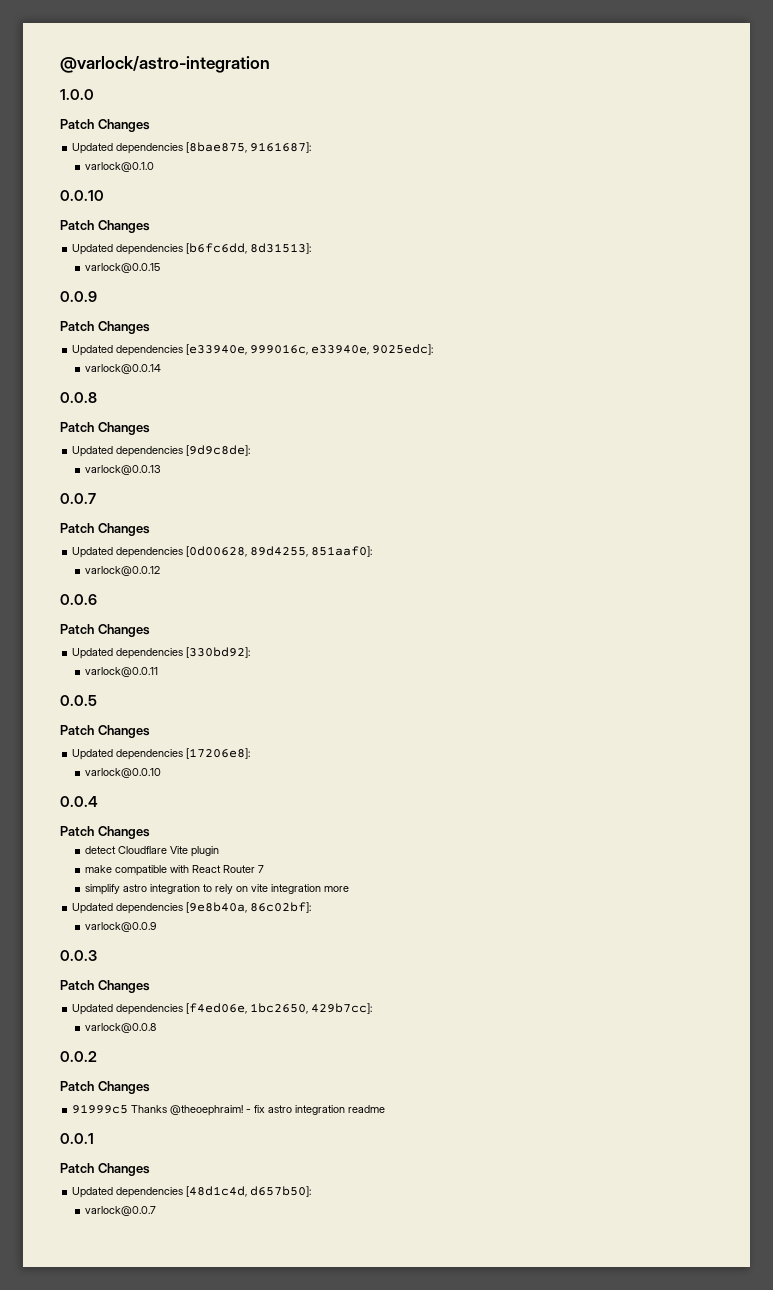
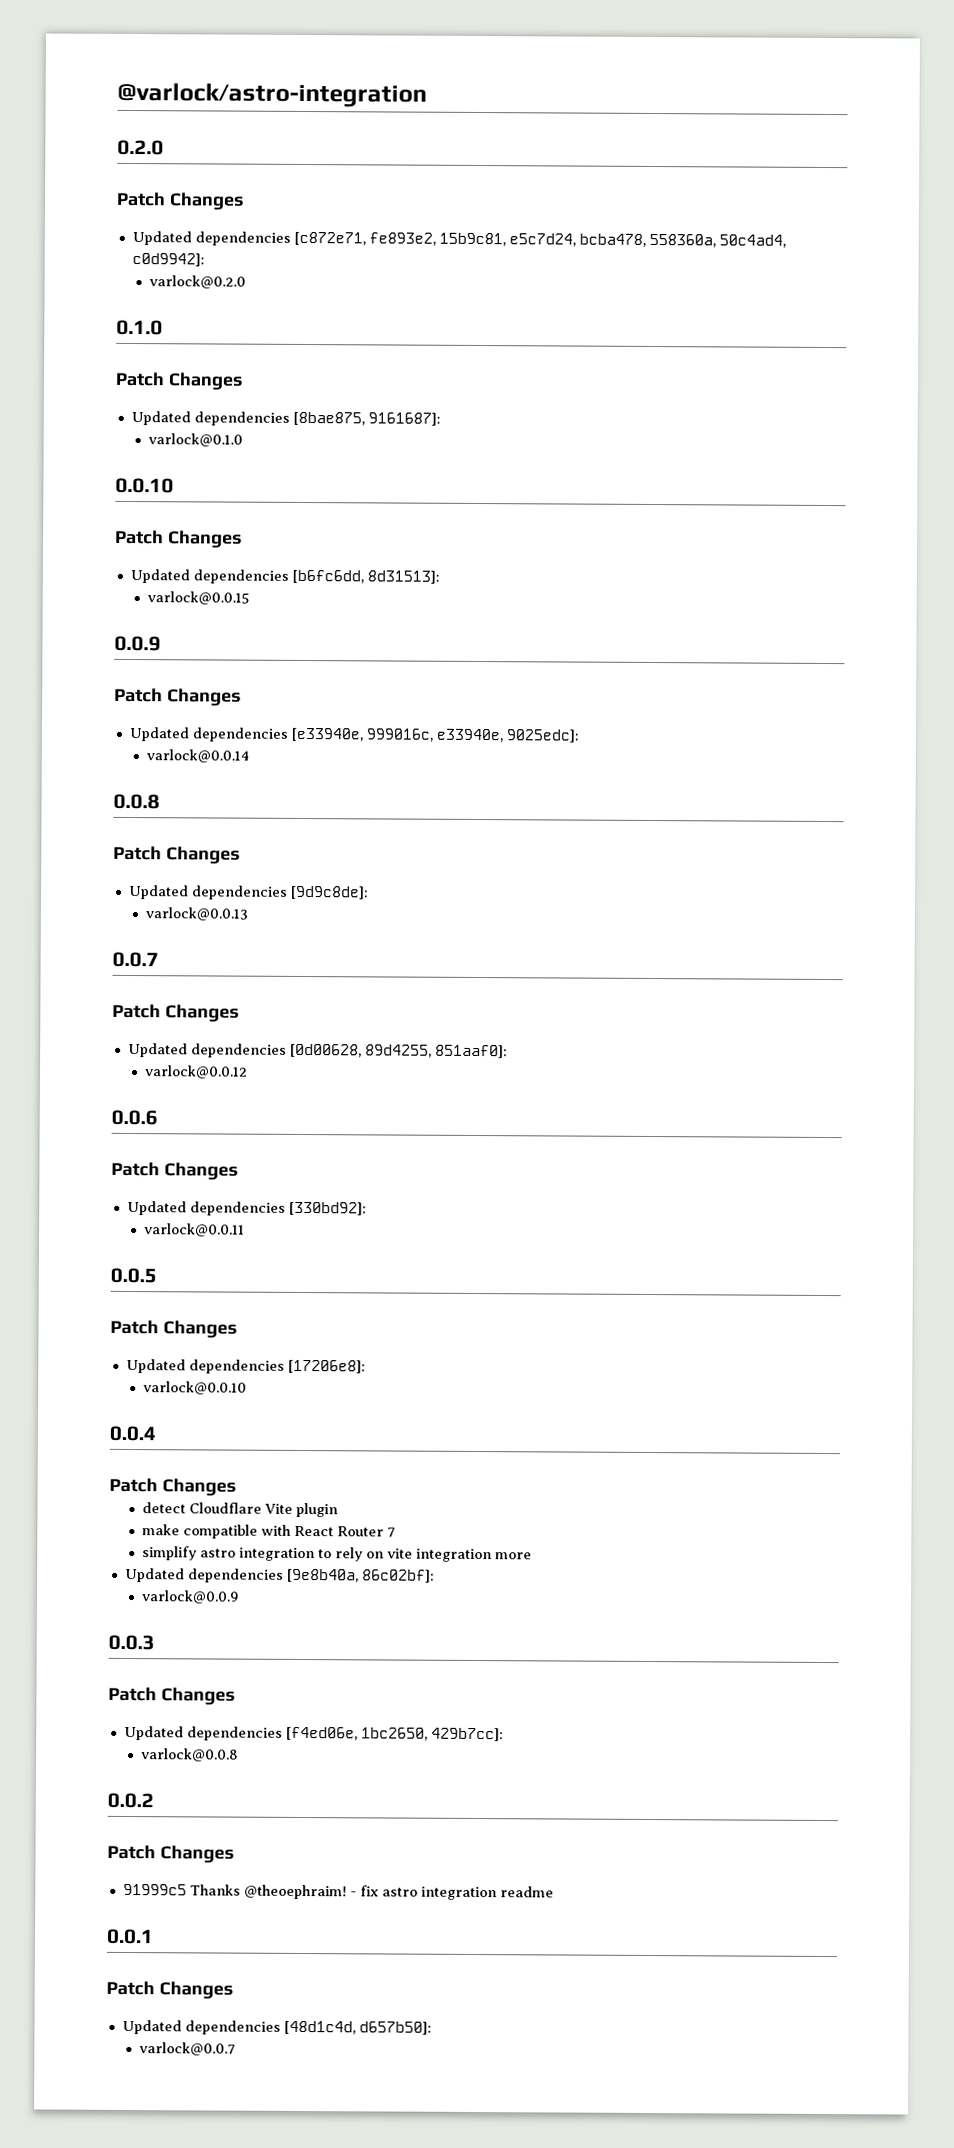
[60,89,94,100] 1.0.0 -> [117,139,164,156] [116,191,244,210] [131,230,786,248] [131,252,205,267] [149,275,247,289] [116,319,163,336] 0.2.0 // Patch Changes // Updated dependencies [c872e71, fe893e2, 15b9c81, e5c7d24, bcba478, 558360a, 50c4ad4, c0d9942]: // varlock@0.2.0 // 0.1.0

